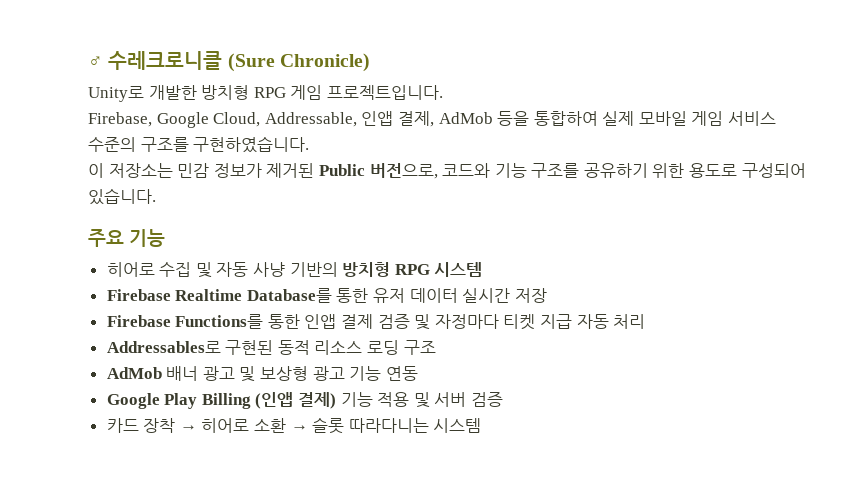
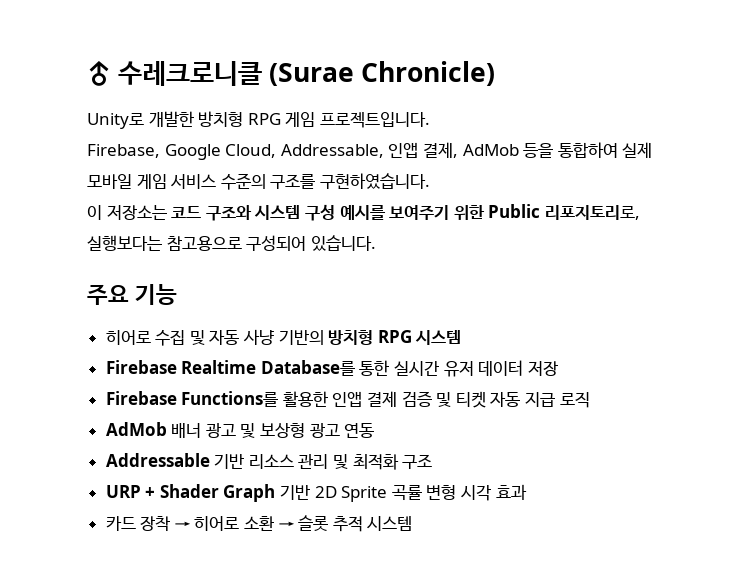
[227,53,275,72] (Sure -> [269,63,355,86] (Surae
[177,163,738,179] 민감 정보가 제거된 Public 버전으로, 코드와 기능 구조를 공유하기 위한 용도로 -> [171,204,640,221] [87,235,242,251] 코드 구조와 시스템 구성 예시를 보여주기 위한 Public 리포지토리로, 실행보다는 참고용으로
(369, 295) none -> [394,361,440,376] 실시간
[462,288,511,303] 실시간 -> (524, 368) none
[267,314,300,329] 통한 -> [282,391,328,407] 활용한
[434,314,646,330] [106,340,436,355] 자정마다 티켓 지급 자동 처리 // Addressables로 구현된 동적 리소스 로딩 구조 -> [455,391,590,408] 티켓 자동 지급 로직
[349,366,382,381] 기능 -> (340, 430) none
[106,392,504,409] Google Play Billing (인앱 결제) 기능 적용 및 서버 검증 -> [105,453,433,470] [105,484,527,502] Addressable 기반 리소스 관리 및 최적화 구조 // URP + Shader Graph 기반 2D Sprite 곡률 변형 시각 효과
[348,418,429,433] 따라다니는 -> [332,516,363,532] 추적

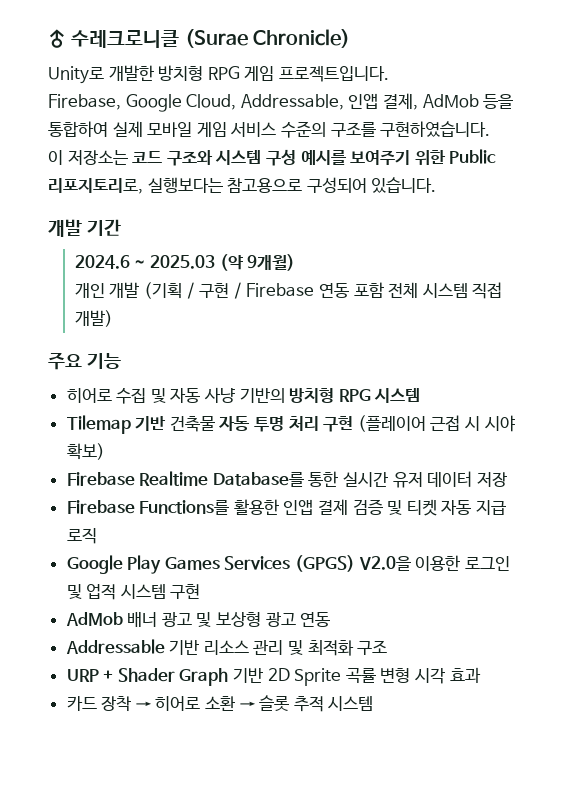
(376, 243) none -> [48,219,121,237] [74,254,296,271] [74,282,503,299] [74,310,113,327] // 개발 기간 // 2024.6 ~ 2025.03 (약 9개월) // 개인 개발 (기획 / 구현 / Firebase 연동 포함 전체 시스템 직접 개발)
(462, 337) none -> [66,415,515,434] [66,443,105,460] // Tilemap 기반 건축물 자동 투명 처리 구현 (플레이어 근접 시 시야 확보)
(590, 400) none -> [66,555,510,574] [66,584,201,600] // Google Play Games Services (GPGS) V2.0을 이용한 로그인 및 업적 시스템 구현

